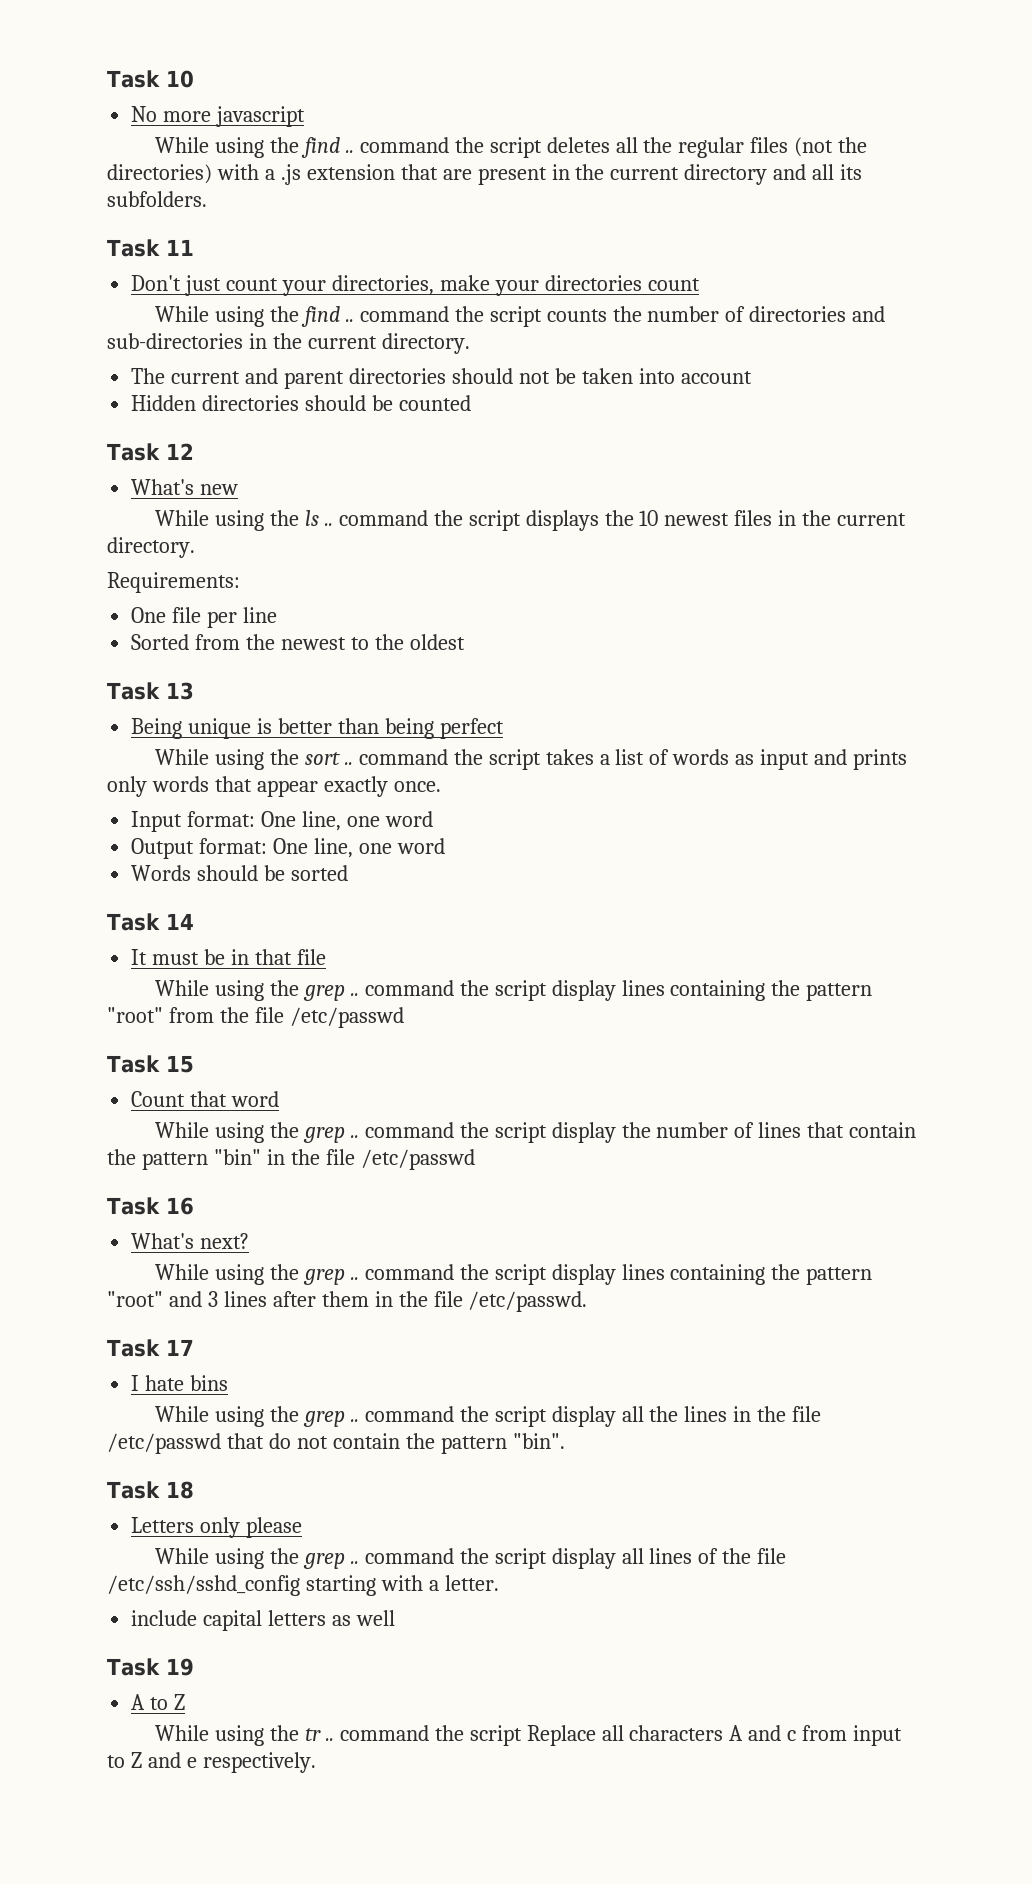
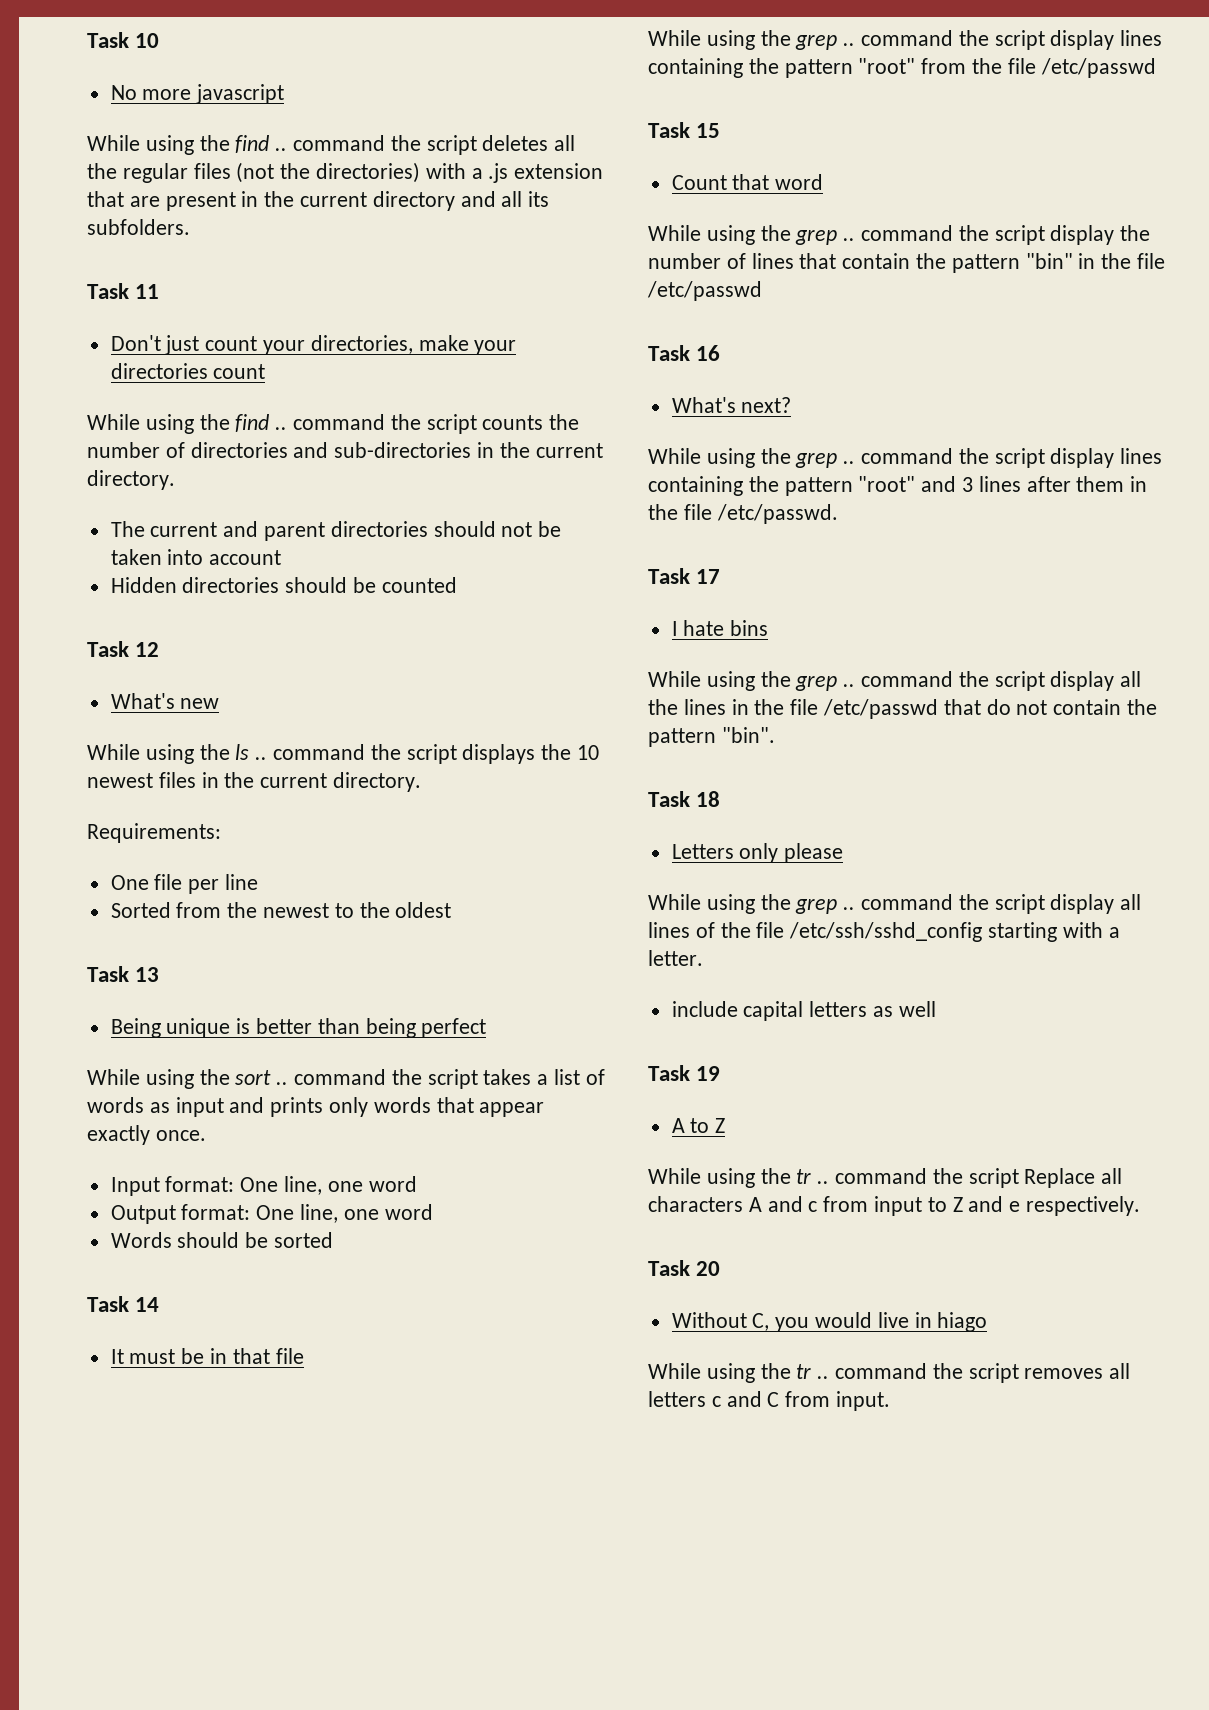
(316, 1762) none -> [648,1260,721,1276] [671,1312,988,1332] [648,1363,1131,1383] [648,1391,891,1411] // Task 20 // Without C, you would live in hiago // While using the tr .. command the script removes all letters c and C from input.

